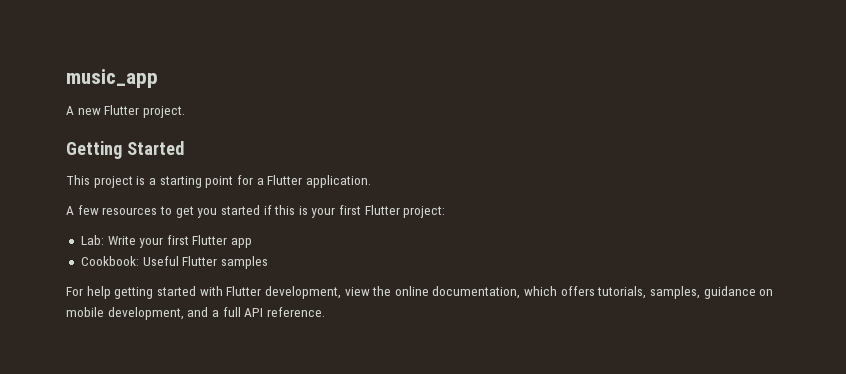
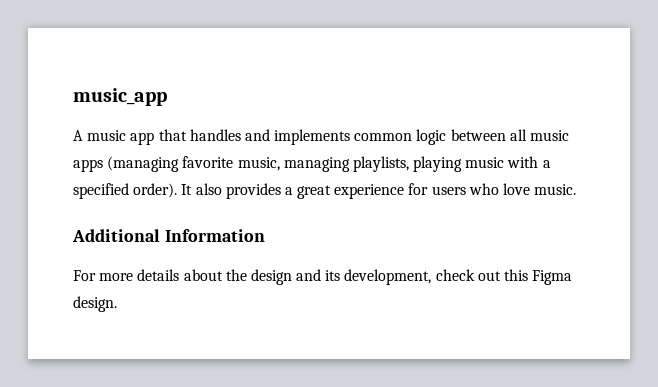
[77,105,185,118] [66,141,184,159] [66,175,371,188] [66,205,446,218] [80,235,253,248] [80,256,268,269] [66,286,774,299] [66,307,325,320] new Flutter project. // Getting Started // This project is a starting point for a Flutter application. // A few resources to get you started if this is your first Flutter project: // Lab: Write your first Flutter app // Cookbook: Useful Flutter samples // For help getting started with Flutter development, view the online documentation, which offers tutorials, samples, guidance on mobile development, and a full API reference. -> [87,129,570,145] [73,156,551,172] [73,183,577,199] [72,229,265,242] [73,269,573,285] [73,296,117,312] music app that handles and implements common logic between all music apps (managing favorite music, managing playlists, playing music with a specified order). It also provides a great experience for users who love music. // Additional Information // For more details about the design and its development, check out this Figma design.

